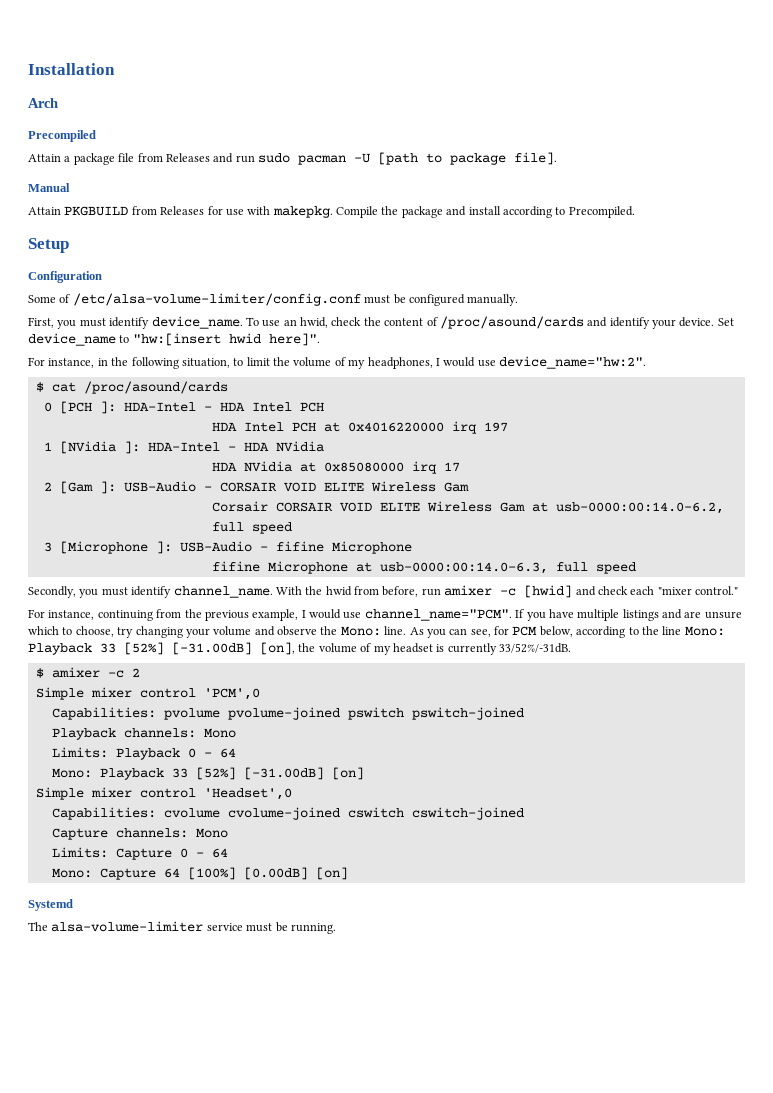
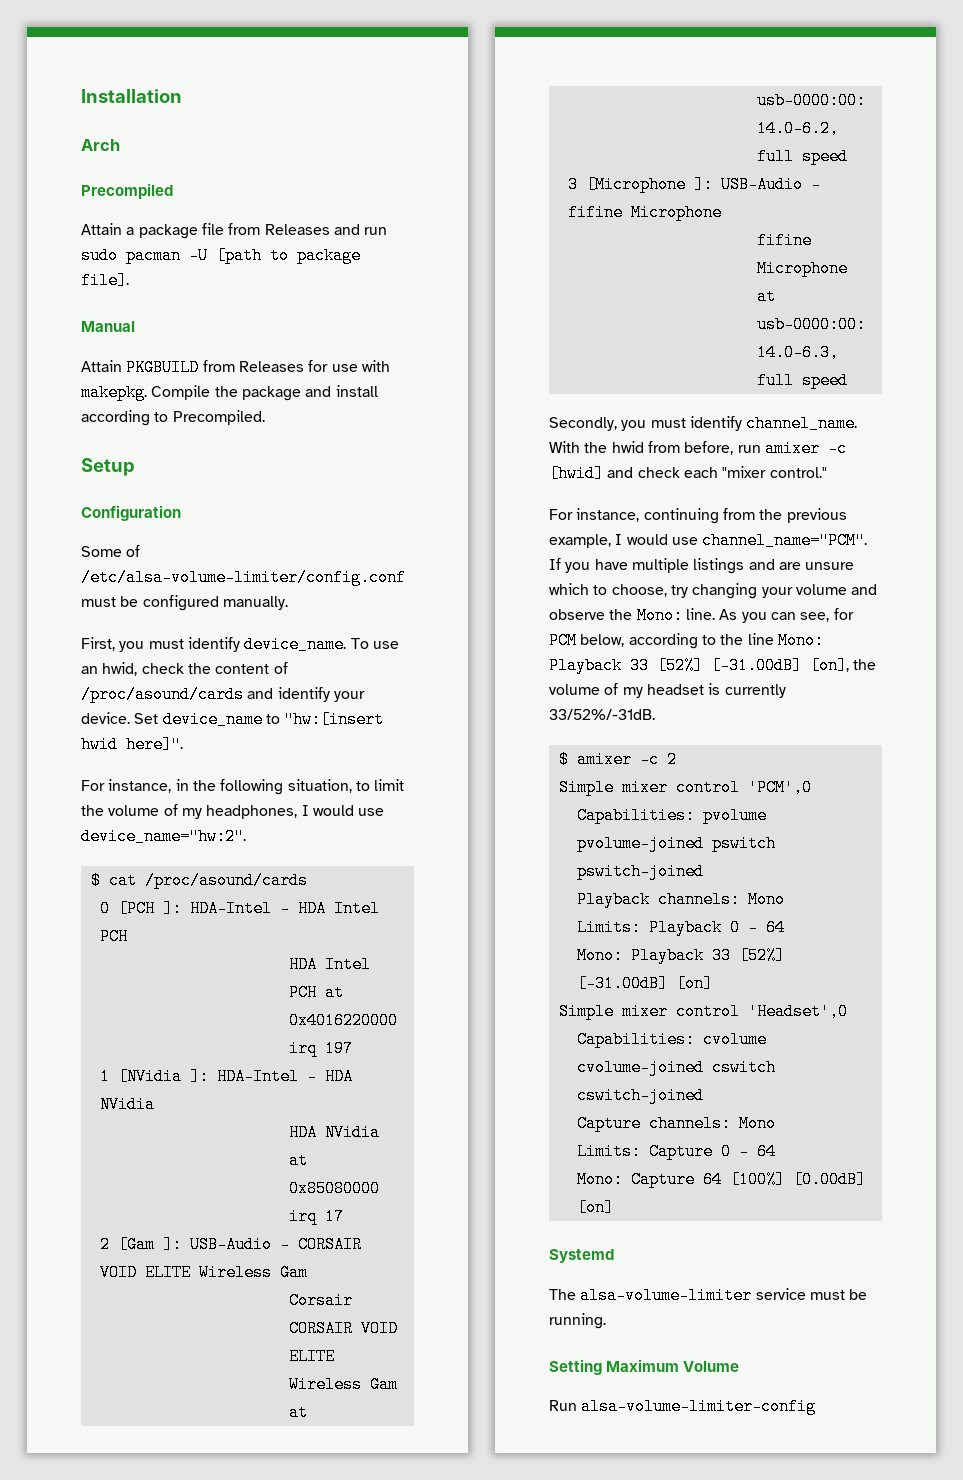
(336, 928) none -> [549,1359,740,1375] [549,1398,817,1415] // Setting Maximum Volume // Run alsa-volume-limiter-config

